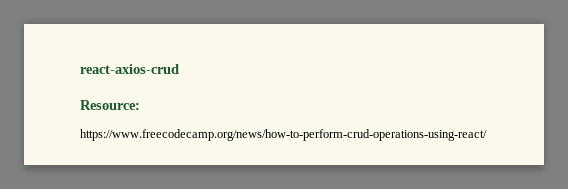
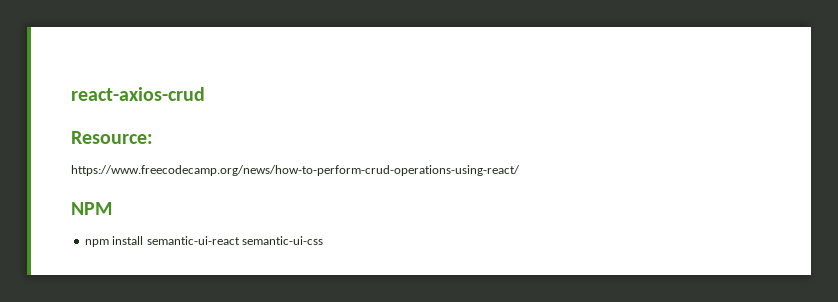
(487, 135) none -> [71,202,112,215] [84,236,323,247] // NPM // npm install semantic-ui-react semantic-ui-css

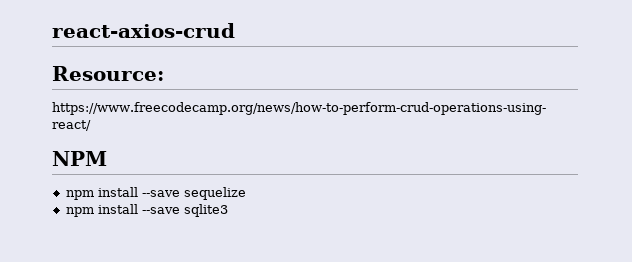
[146,236,323,245] semantic-ui-react semantic-ui-css -> [141,187,246,200] [65,204,228,217] --save sequelize // npm install --save sqlite3

